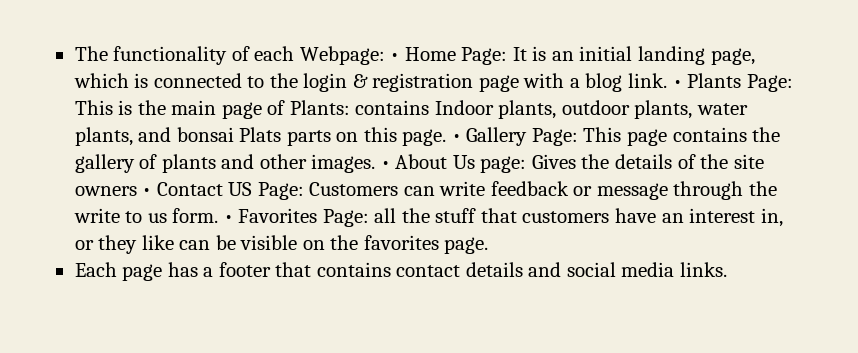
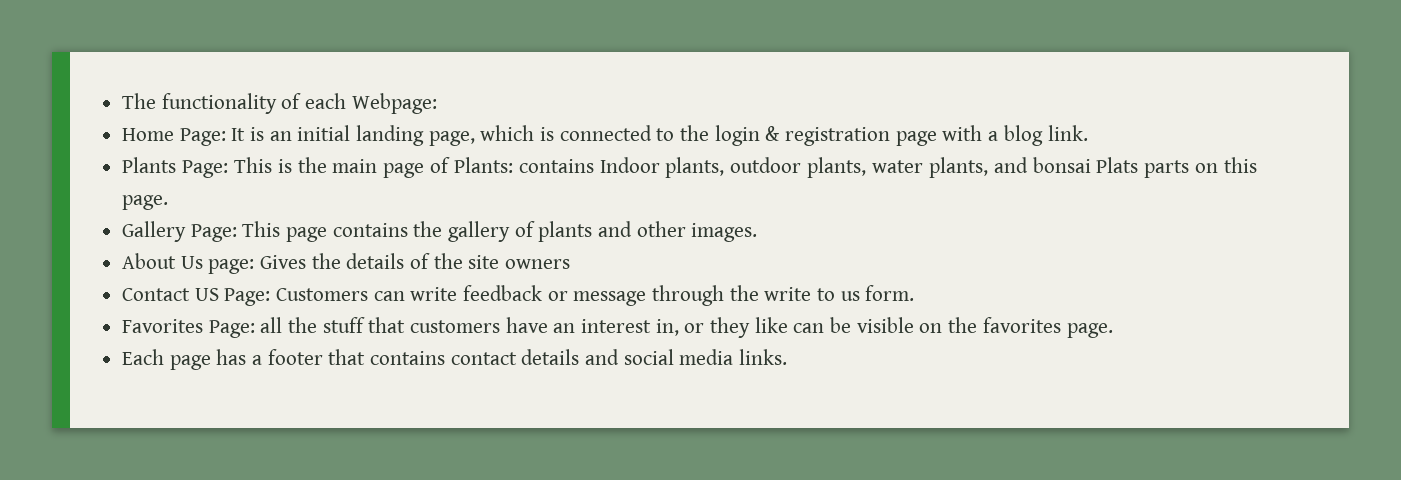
[390,53,400,61] • -> (437, 103) //
[672,80,682,88] • -> (1088, 133) //
[451,134,461,142] • -> (169, 202) //
[380,161,390,169] • -> (758, 232) //
[142,188,152,196] • -> (571, 264) //
[223,215,233,223] • -> (915, 293) //

